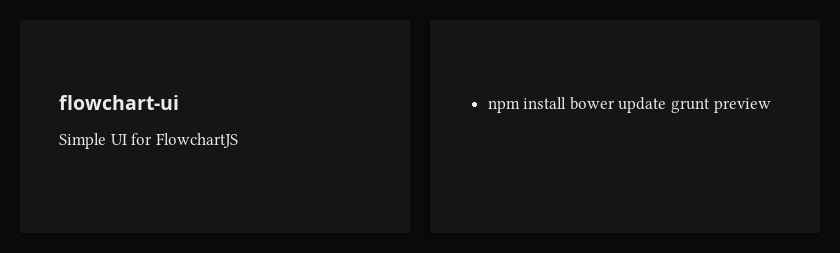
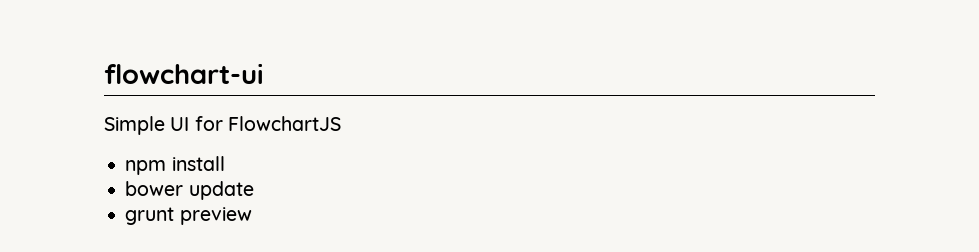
(567, 103) none -> (225, 163) //
(667, 105) none -> (254, 190) //

